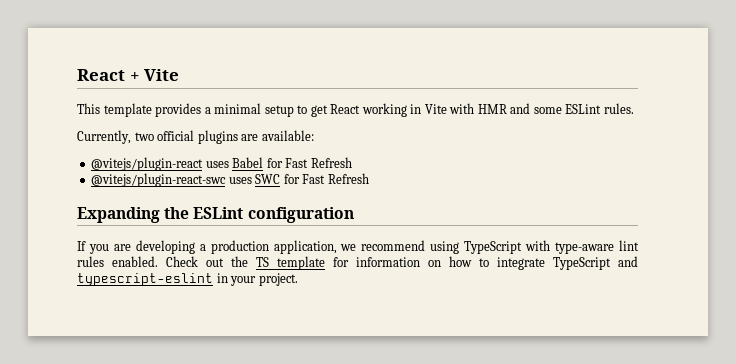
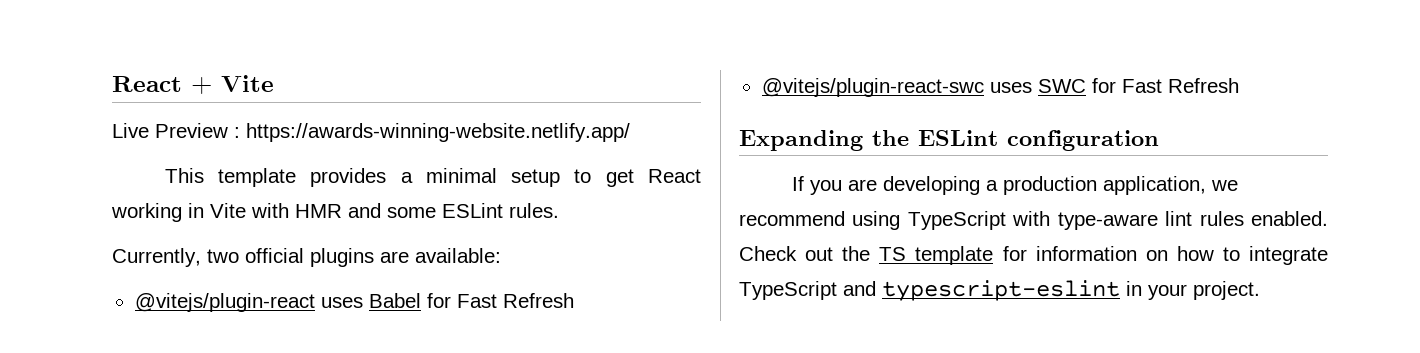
(180, 75) none -> [112,123,630,142] // Live Preview : https://awards-winning-website.netlify.app/

